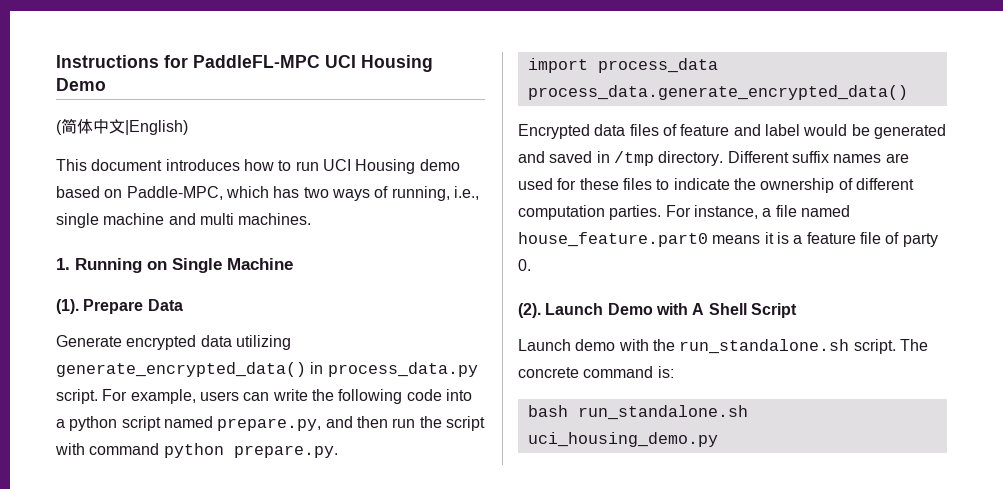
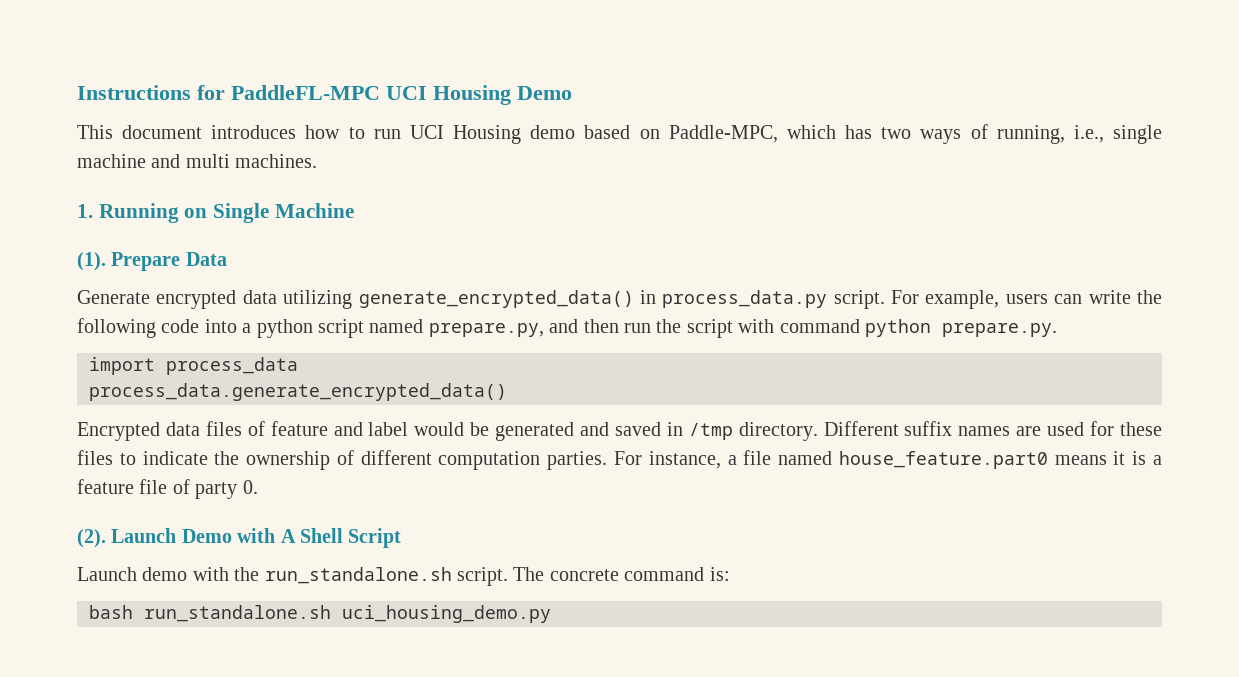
[56,118,188,135] // (简体中文|English) -> (572, 93) none

